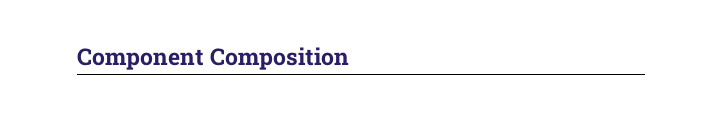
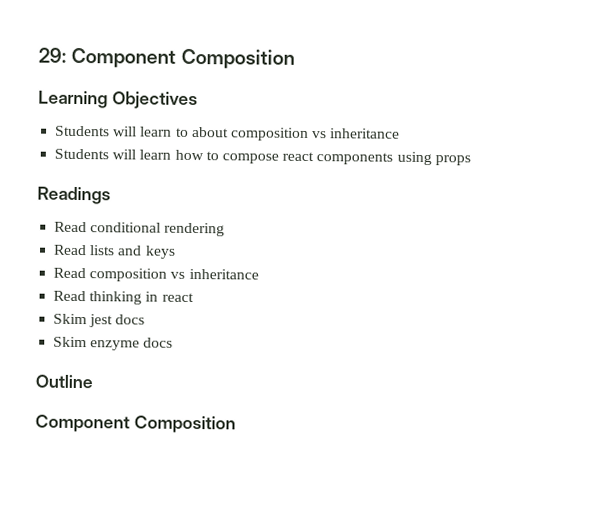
[77,47,350,70] Component Composition -> [38,47,295,69] [38,90,198,110] [55,125,401,141] [54,148,471,166] [37,186,111,205] [54,221,226,237] [53,244,176,259] [53,267,259,282] [53,290,194,305] [53,313,146,328] [53,336,174,351] [35,374,93,389] [35,414,236,434] 29: Component Composition // Learning Objectives // Students will learn to about composition vs inheritance // Students will learn how to compose react components using props // Readings // Read conditional rendering // Read lists and keys // Read composition vs inheritance // Read thinking in react // Skim jest docs // Skim enzyme docs // Outline // Component Composition

